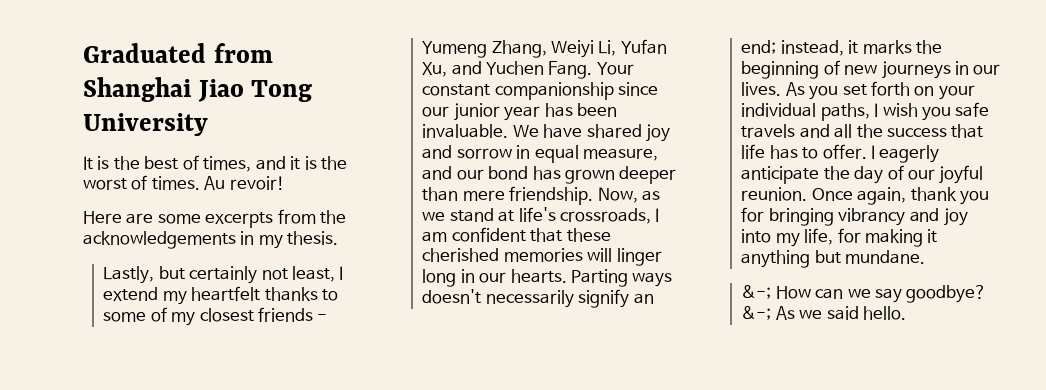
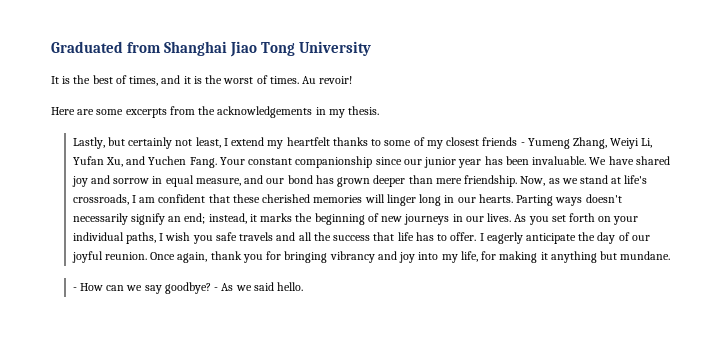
[741,285,772,299] &-; -> [72,287,77,291] -
[741,306,772,320] &-; -> [214,287,219,291] -

